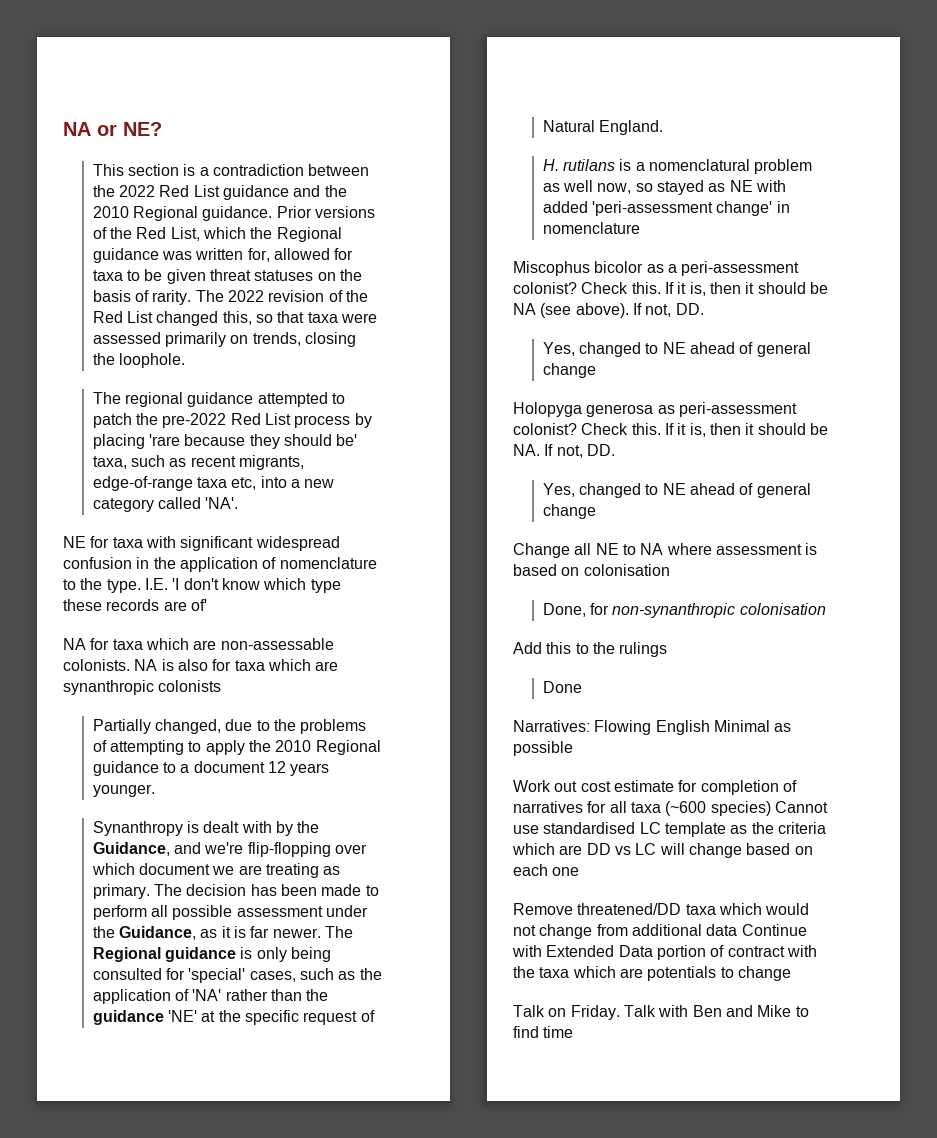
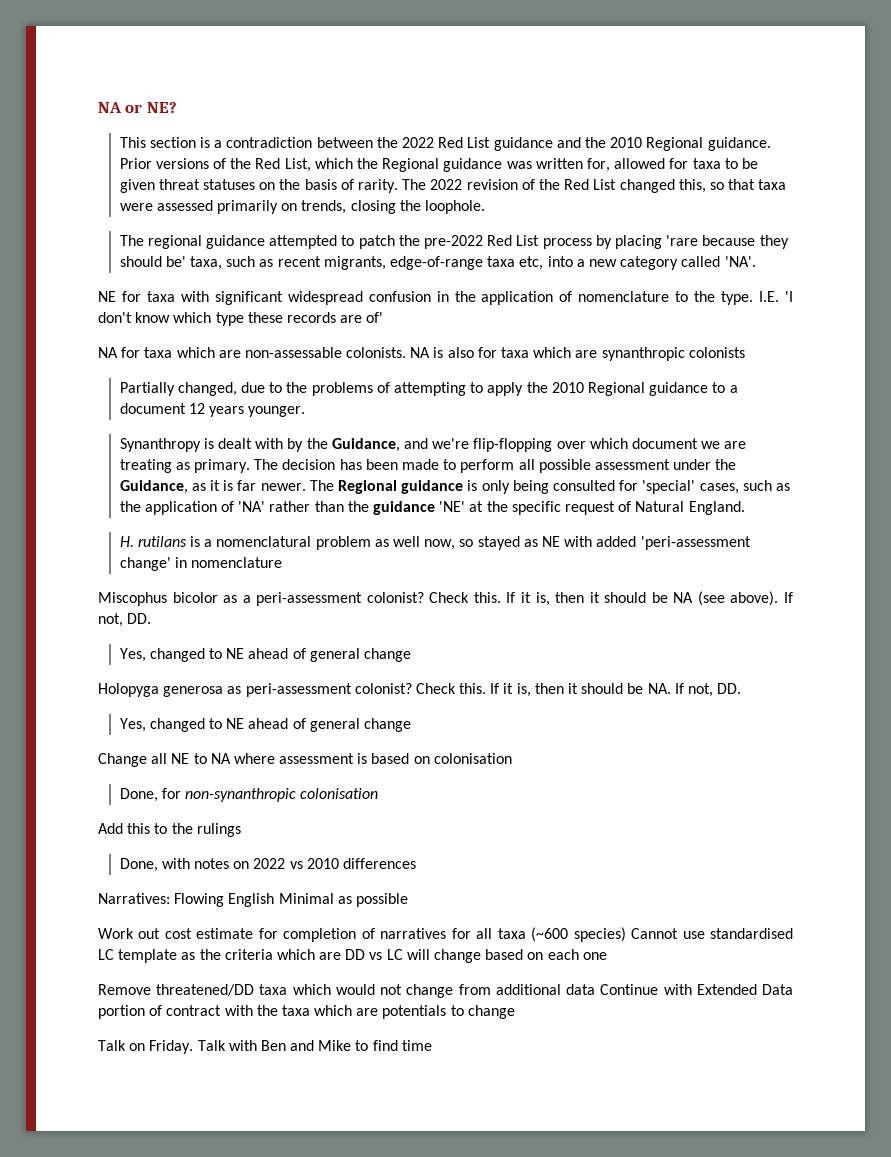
[542,681,582,693] Done -> [119,858,417,872] Done, with notes on 2022 vs 2010 differences

